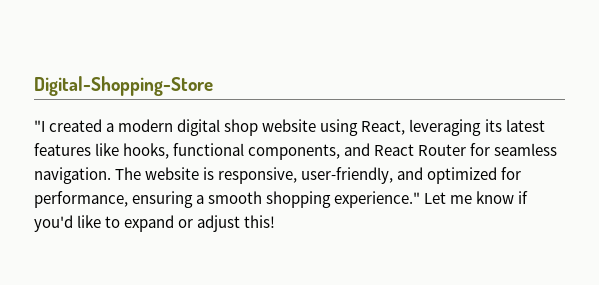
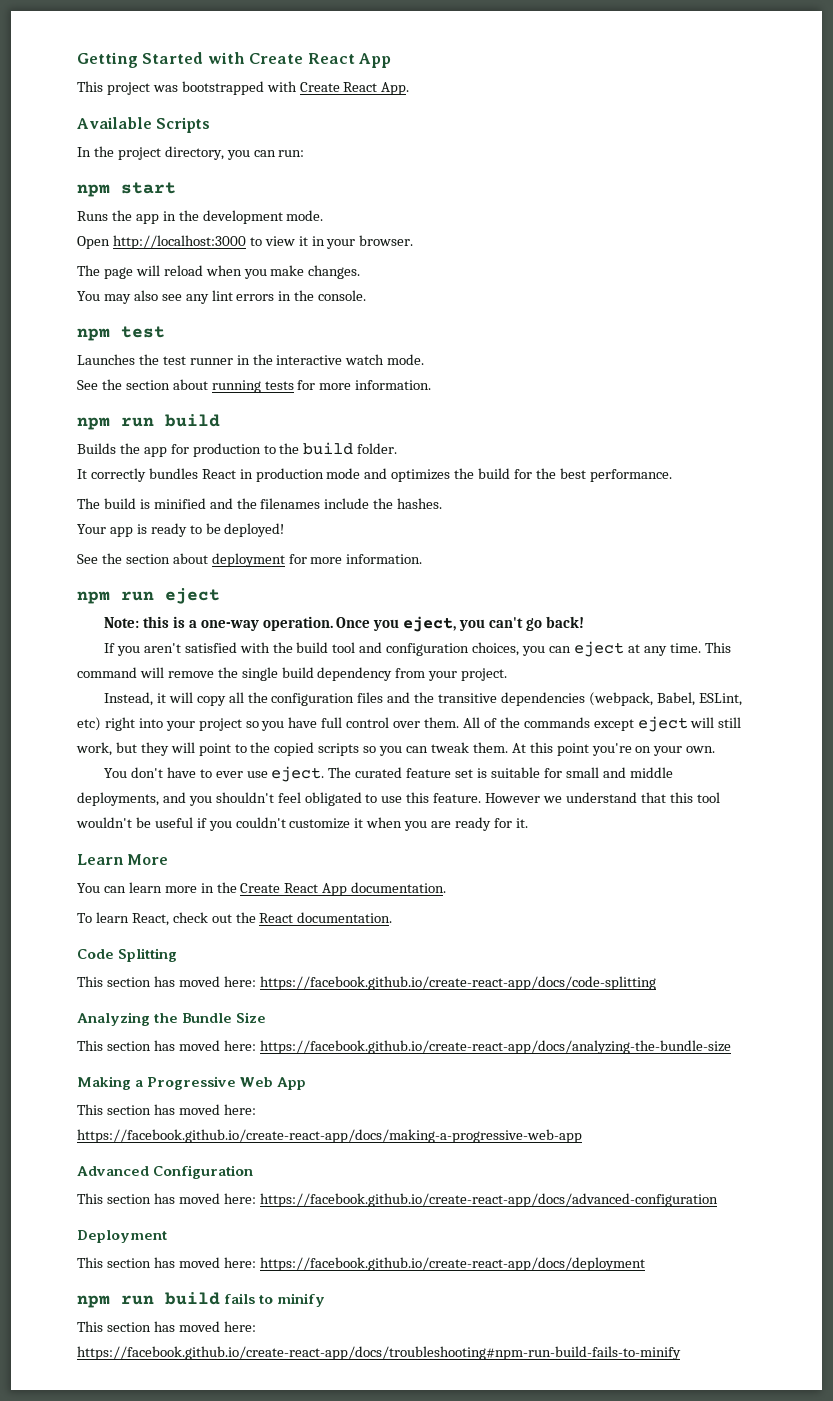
[34,76,213,96] [34,119,545,136] [34,143,558,160] [34,167,522,184] [34,191,529,208] [34,215,276,232] Digital-Shopping-Store // "I created a modern digital shop website using React, leveraging its latest features like hooks, functional components, and React Router for seamless navigation. The website is responsive, user-friendly, and optimized for performance, ensuring a smooth shopping experience." Let me know if you'd like to expand or adjust this! -> [77,52,392,68] [77,81,410,95] [77,117,211,133] [77,146,305,160] [77,182,176,197] [77,210,324,224] [77,235,414,249] [77,265,361,279] [77,290,367,304] [77,326,165,341] [77,354,425,365] [77,379,432,393] [77,414,220,430] [77,442,398,457] [77,468,672,482] [77,498,443,509] [77,523,285,537] [77,553,423,567] [77,588,220,604] [103,616,584,632] [103,641,731,657] [77,667,508,681] [103,692,742,706] [77,716,742,732] [76,742,716,756] [103,766,673,782] [77,792,720,806] [76,817,528,831] [77,854,169,865] [77,882,447,896] [77,912,393,926] [77,948,178,962] [77,976,656,990] [77,1012,267,1026] [77,1040,731,1054] [77,1076,307,1090] [77,1104,256,1115] [77,1129,582,1143] [77,1165,254,1179] [77,1193,718,1207] [77,1230,167,1243] [77,1257,645,1271] [77,1292,326,1308] [77,1321,256,1332] [77,1346,681,1360] Getting Started with Create React App // This project was bootstrapped with Create React App. // Available Scripts // In the project directory, you can run: // npm start // Runs the app in the development mode. // Open http://localhost:3000 to view it in your browser. // The page will reload when you make changes. // You may also see any lint errors in the console. // npm test // Launches the test runner in the interactive watch mode. // See the section about running tests for more information. // npm run build // Builds the app for production to the build folder. // It correctly bundles React in production mode and optimizes the build for the best performance. // The build is minified and the filenames include the hashes. // Your app is ready to be deployed! // See the section about deployment for more information. // npm run eject // Note: this is a one-way operation. Once you eject, you can't go back! // If you aren't satisfied with the build tool and configuration choices, you can eject at any time. This command will remove the single build dependency from your project. // Instead, it will copy all the configuration files and the transitive dependencies (webpack, Babel, ESLint, etc) right into your project so you have full control over them. All of the commands except eject will still work, but they will point to the copied scripts so you can tweak them. At this point you're on your own. // You don't have to ever use eject. The curated feature set is suitable for small and middle deployments, and you shouldn't feel obligated to use this feature. However we understand that this tool wouldn't be useful if you couldn't customize it when you are ready for it. // Learn More // You can learn more in the Create React App documentation. // To learn React, check out the React documentation. // Code Splitting // This section has moved here: https://facebook.github.io/create-react-app/docs/code-splitting // Analyzing the Bundle Size // This section has moved here: https://facebook.github.io/create-react-app/docs/analyzing-the-bundle-size // Making a Progressive Web App // This section has moved here: https://facebook.github.io/create-react-app/docs/making-a-progressive-web-app // Advanced Configuration // This section has moved here: https://facebook.github.io/create-react-app/docs/advanced-configuration // Deployment // This section has moved here: https://facebook.github.io/create-react-app/docs/deployment // npm run build fails to minify // This section has moved here: https://facebook.github.io/create-react-app/docs/troubleshooting#npm-run-build-fails-to-minify

